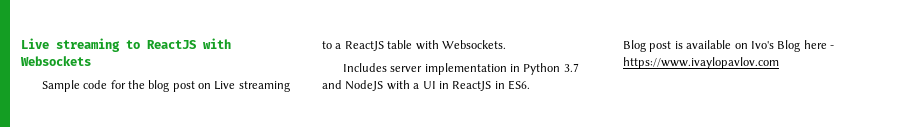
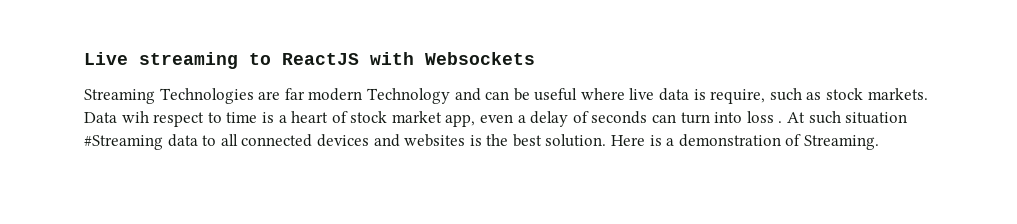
[41,80,290,92] [322,40,506,51] [342,63,579,75] [322,80,530,91] [623,40,834,52] [623,57,779,69] Sample code for the blog post on Live streaming to a ReactJS table with Websockets. // Includes server implementation in Python 3.7 and NodeJS with a UI in ReactJS in ES6. // Blog post is available on Ivo's Blog here - https://www.ivaylopavlov.com -> [84,88,928,104] [84,111,908,127] [84,134,880,150] Streaming Technologies are far modern Technology and can be useful where live data is require, such as stock markets. Data wih respect to time is a heart of stock market app, even a delay of seconds can turn into loss . At such situation #Streaming data to all connected devices and websites is the best solution. Here is a demonstration of Streaming.

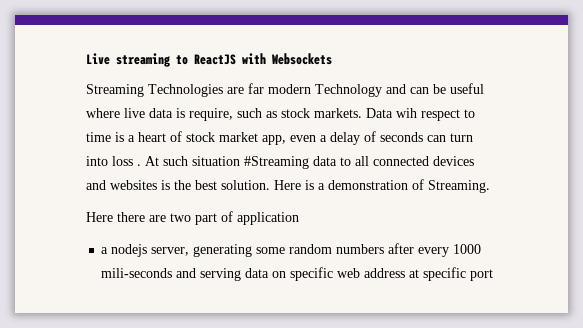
(880, 142) none -> [86,211,299,225] [101,243,482,257] [101,267,494,281] // Here there are two part of application // a nodejs server, generating some random numbers after every 1000 mili-seconds and serving data on specific web address at specific port

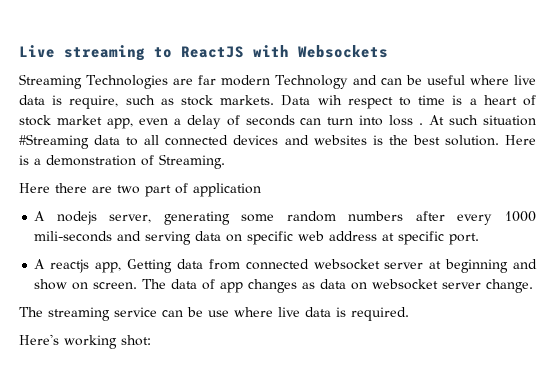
[101,247,109,254] a -> [34,211,46,221] A
[470,269,494,281] port -> [449,233,480,245] [34,259,537,273] [34,279,534,293] [19,307,409,321] [19,334,151,349] port. // A reactjs app, Getting data from connected websocket server at beginning and show on screen. The data of app changes as data on websocket server change. // The streaming service can be use where live data is required. // Here's working shot:

